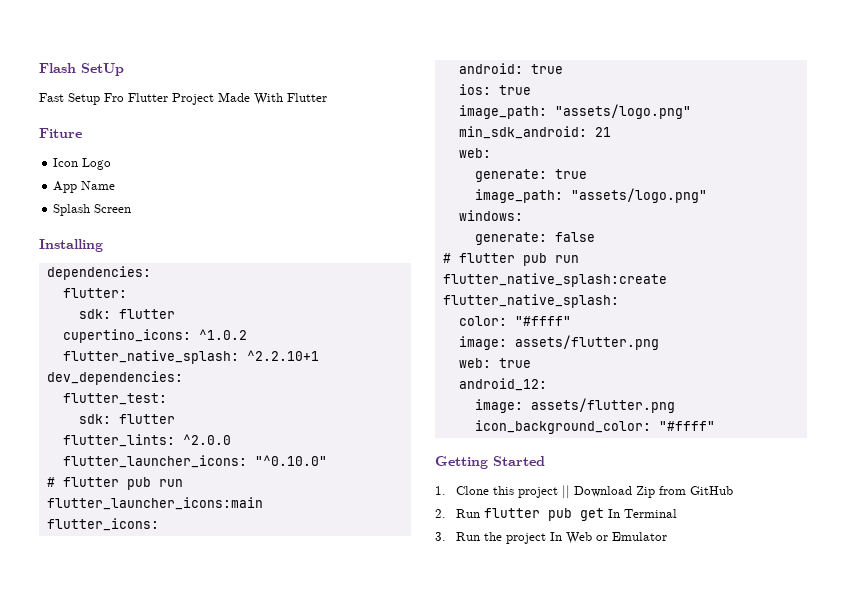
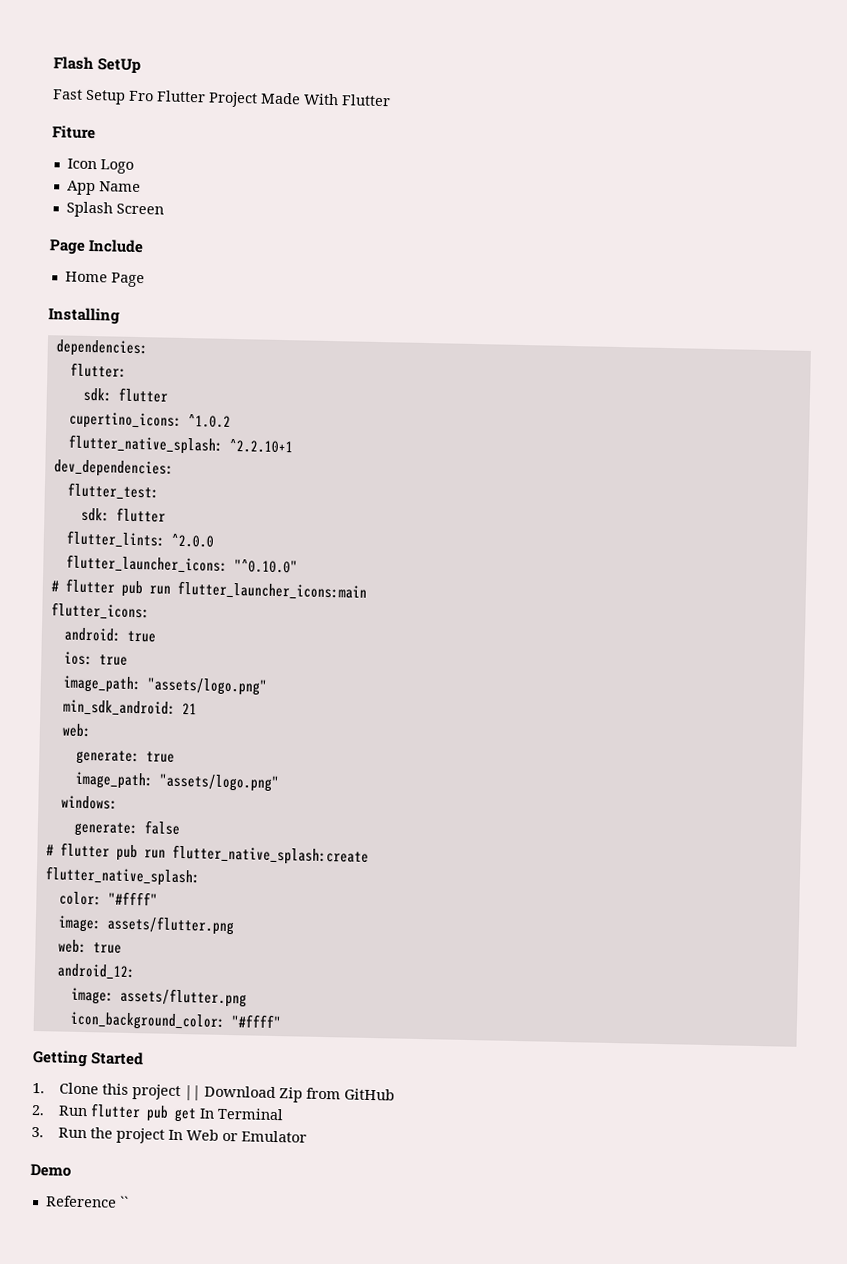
(132, 208) none -> [49,238,145,255] [64,271,145,288] // Page Include // Home Page
(668, 536) none -> [30,1163,71,1177] [44,1195,129,1208] // Demo // Reference ``

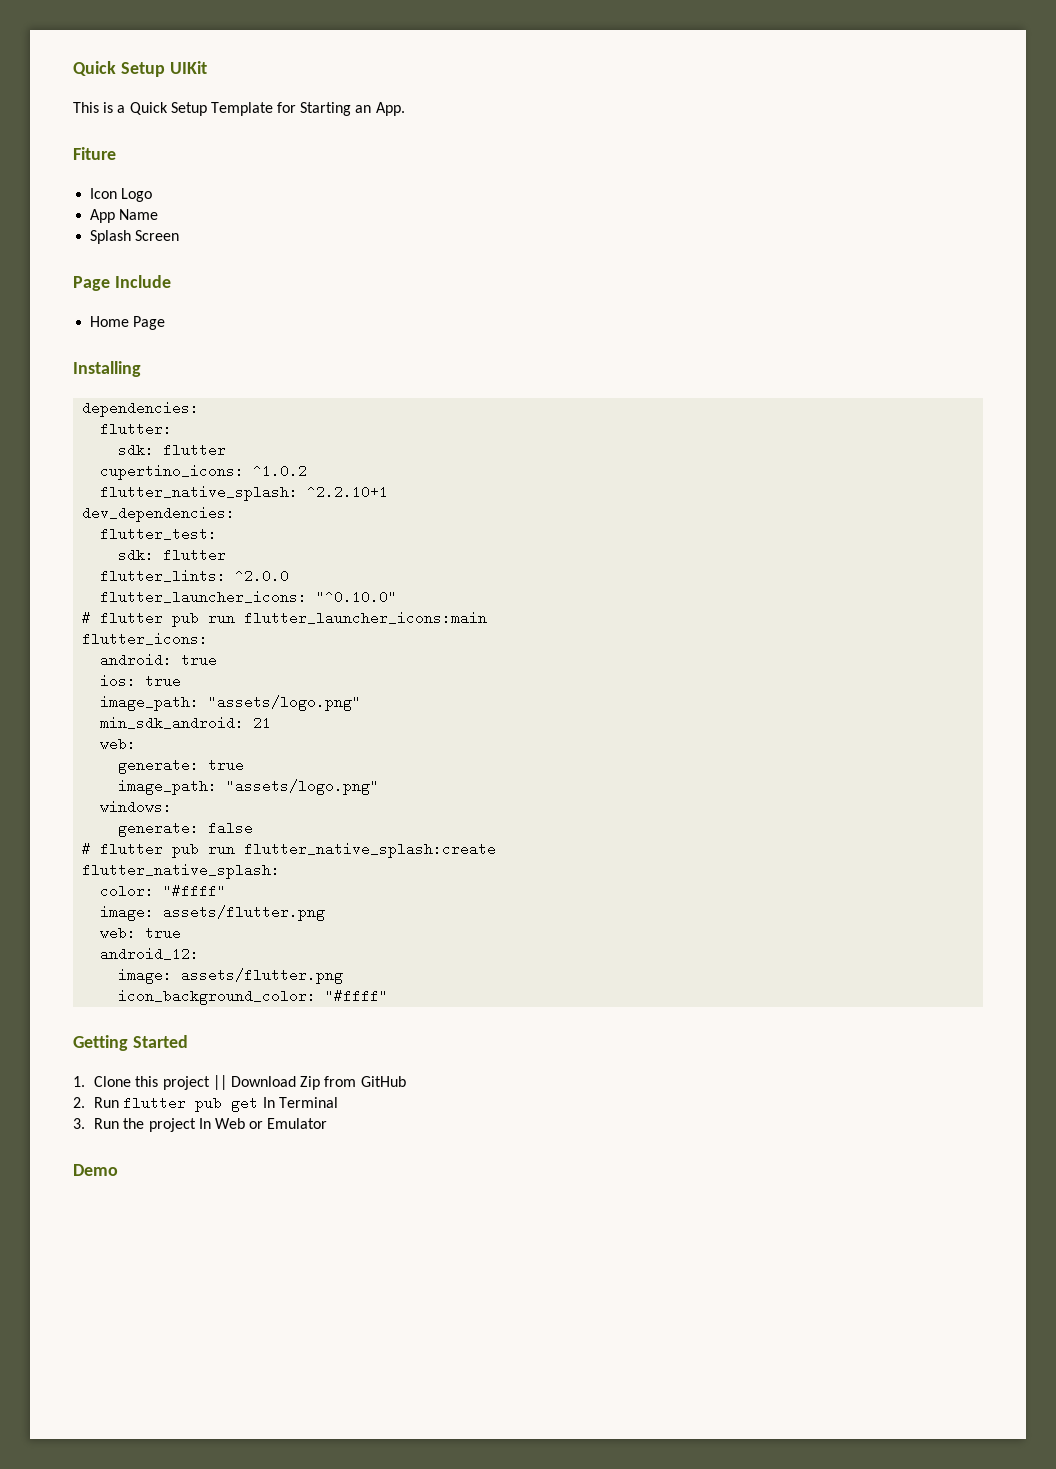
[53,56,142,75] [52,89,391,108] Flash SetUp // Fast Setup Fro Flutter Project Made With Flutter -> [73,61,207,77] [73,102,405,116] Quick Setup UIKit // This is a Quick Setup Template for Starting an App.
[44,1195,129,1208] // Reference `` -> (118, 1170) none

